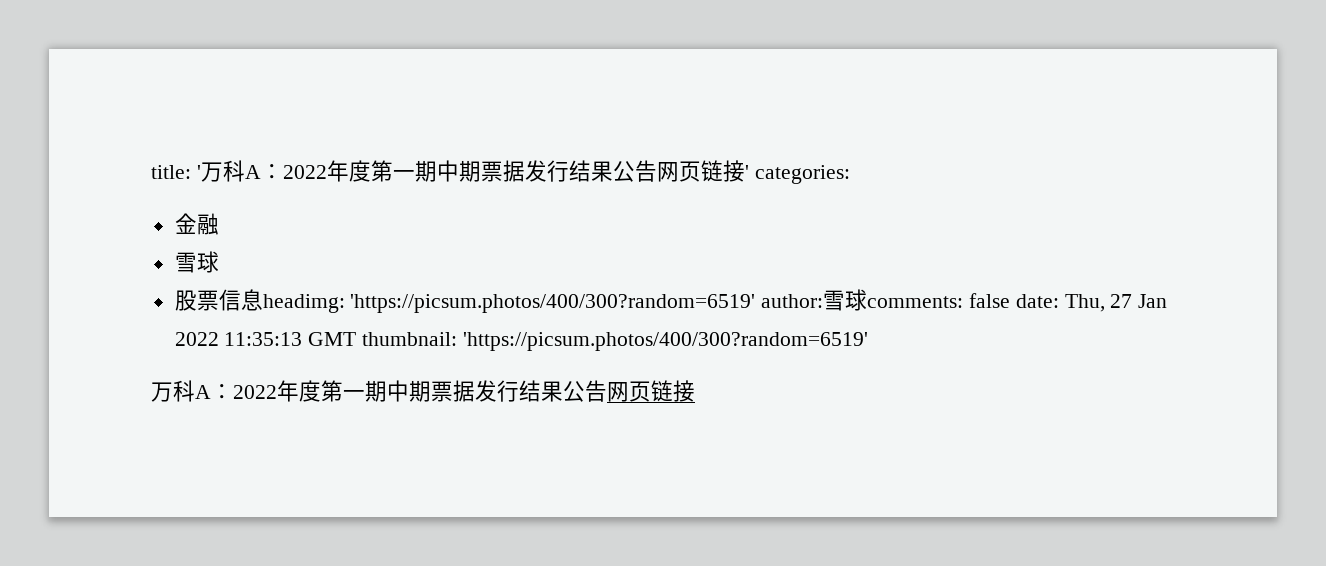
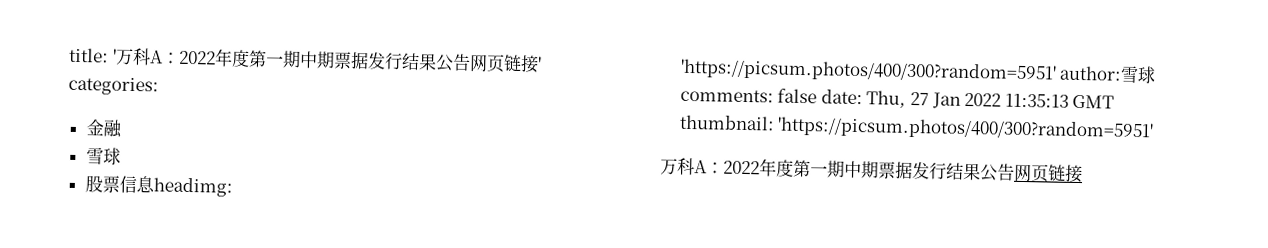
[350,294,756,313] 'https://picsum.photos/400/300?random=6519' -> [679,58,1057,84] 'https://picsum.photos/400/300?random=5951'
[462,332,868,351] 'https://picsum.photos/400/300?random=6519' -> [777,116,1155,142] 'https://picsum.photos/400/300?random=5951'

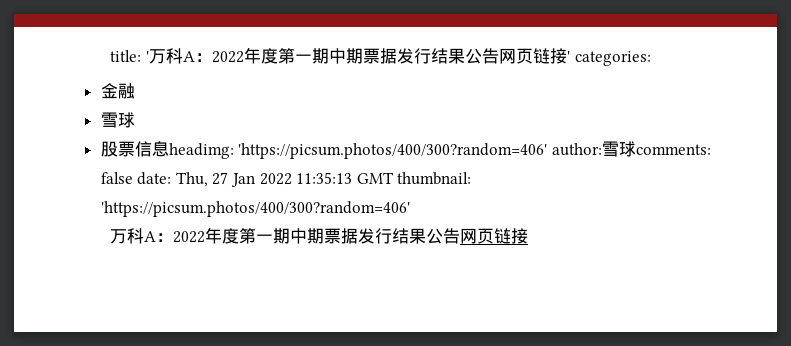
[679,58,1057,84] 'https://picsum.photos/400/300?random=5951' -> [238,143,548,159] 'https://picsum.photos/400/300?random=406'
[777,116,1155,142] 'https://picsum.photos/400/300?random=5951' -> [100,201,410,217] 'https://picsum.photos/400/300?random=406'

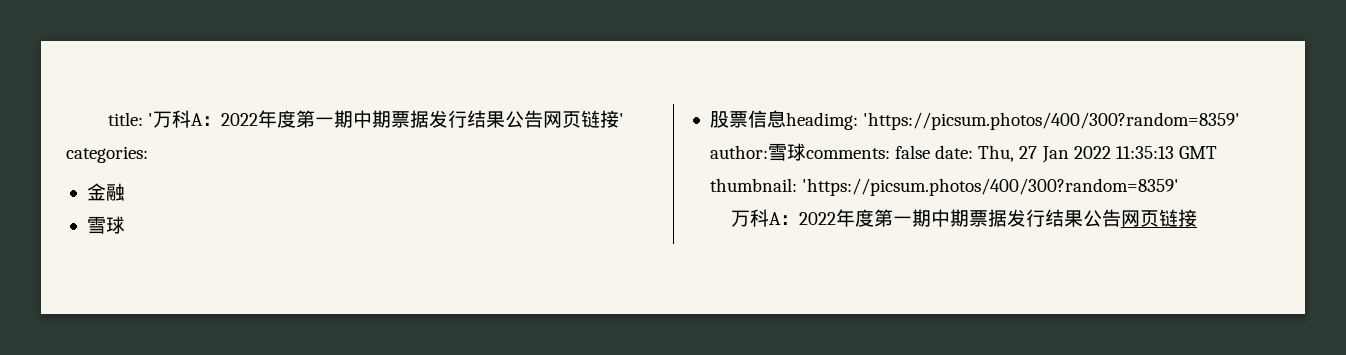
[238,143,548,159] 'https://picsum.photos/400/300?random=406' -> [863,112,1241,130] 'https://picsum.photos/400/300?random=8359'
[100,201,410,217] 'https://picsum.photos/400/300?random=406' -> [802,178,1180,196] 'https://picsum.photos/400/300?random=8359'

